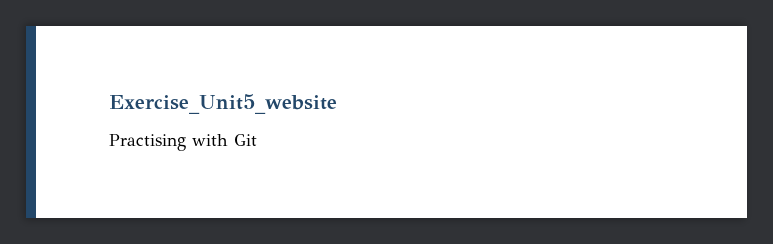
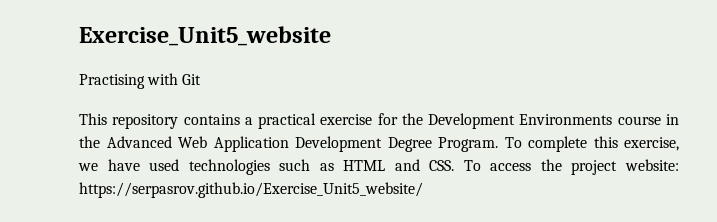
(257, 140) none -> [79,113,679,129] [79,136,679,152] [78,159,680,175] [79,182,423,198] // This repository contains a practical exercise for the Development Environments course in the Advanced Web Application Development Degree Program. To complete this exercise, we have used technologies such as HTML and CSS. To access the project website: https://serpasrov.github.io/Exercise_Unit5_website/

